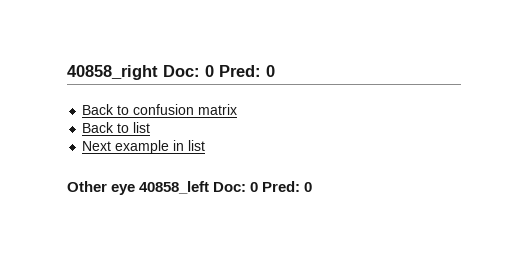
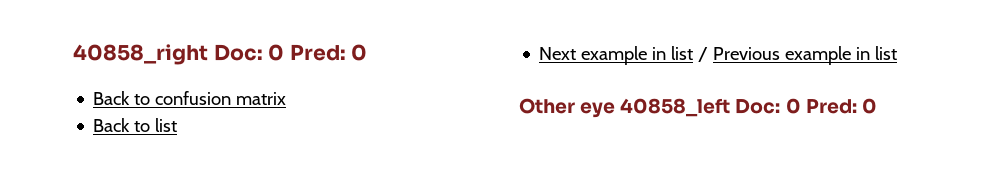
(206, 145) none -> [698,46,898,65] / Previous example in list

